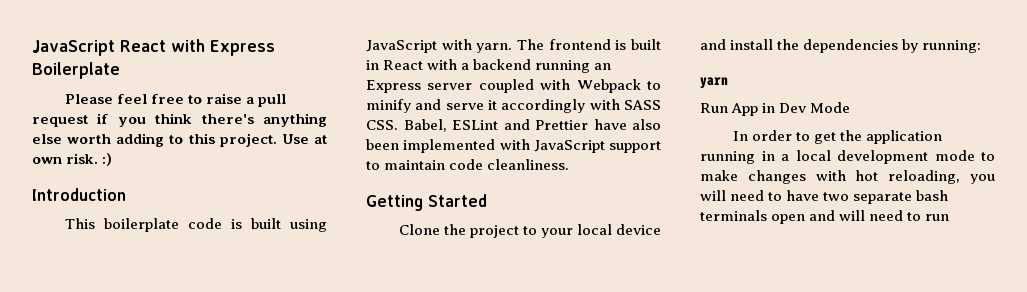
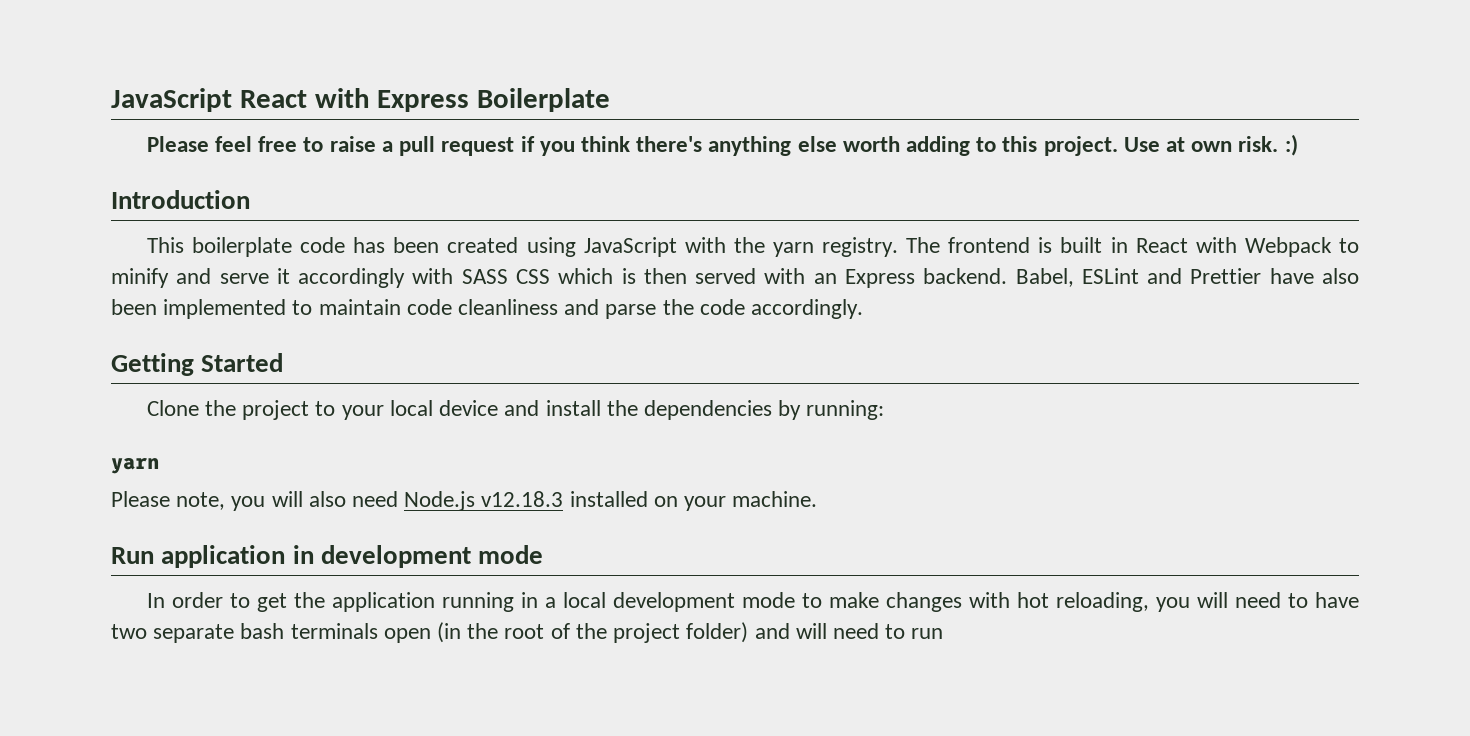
[230,218,328,232] [366,39,513,53] is built using JavaScript with yarn. -> [353,237,899,257] has been created using JavaScript with the yarn registry.
[461,59,612,73] [366,79,571,93] a backend running an Express server coupled with -> (1237, 245) none
[366,120,398,130] CSS. -> [516,268,1008,288] CSS which is then served with an Express backend.
[499,139,661,153] [366,159,570,170] with JavaScript support to maintain code cleanliness. -> [292,299,864,319] to maintain code cleanliness and parse the code accordingly.
[700,102,851,116] Run App in Dev Mode -> [111,491,818,511] [111,545,544,568] Please note, you will also need Node.js v12.18.3 installed on your machine. // Run application in development mode
(806, 219) none -> [437,622,749,643] (in the root of the project folder)

